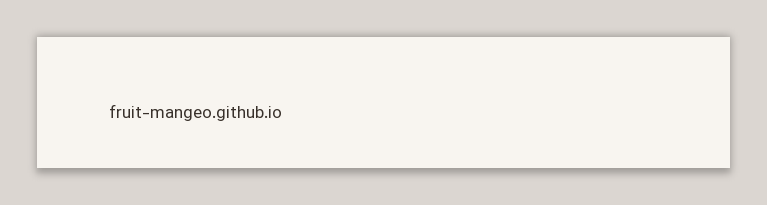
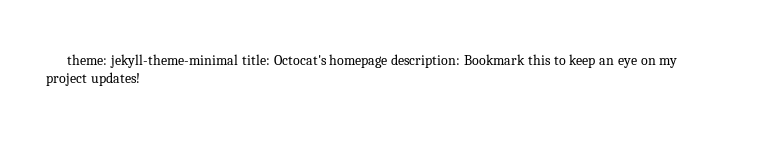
[109,104,282,121] fruit-mangeo.github.io -> [67,54,678,68] [46,72,140,86] theme: jekyll-theme-minimal title: Octocat's homepage description: Bookmark this to keep an eye on my project updates!

